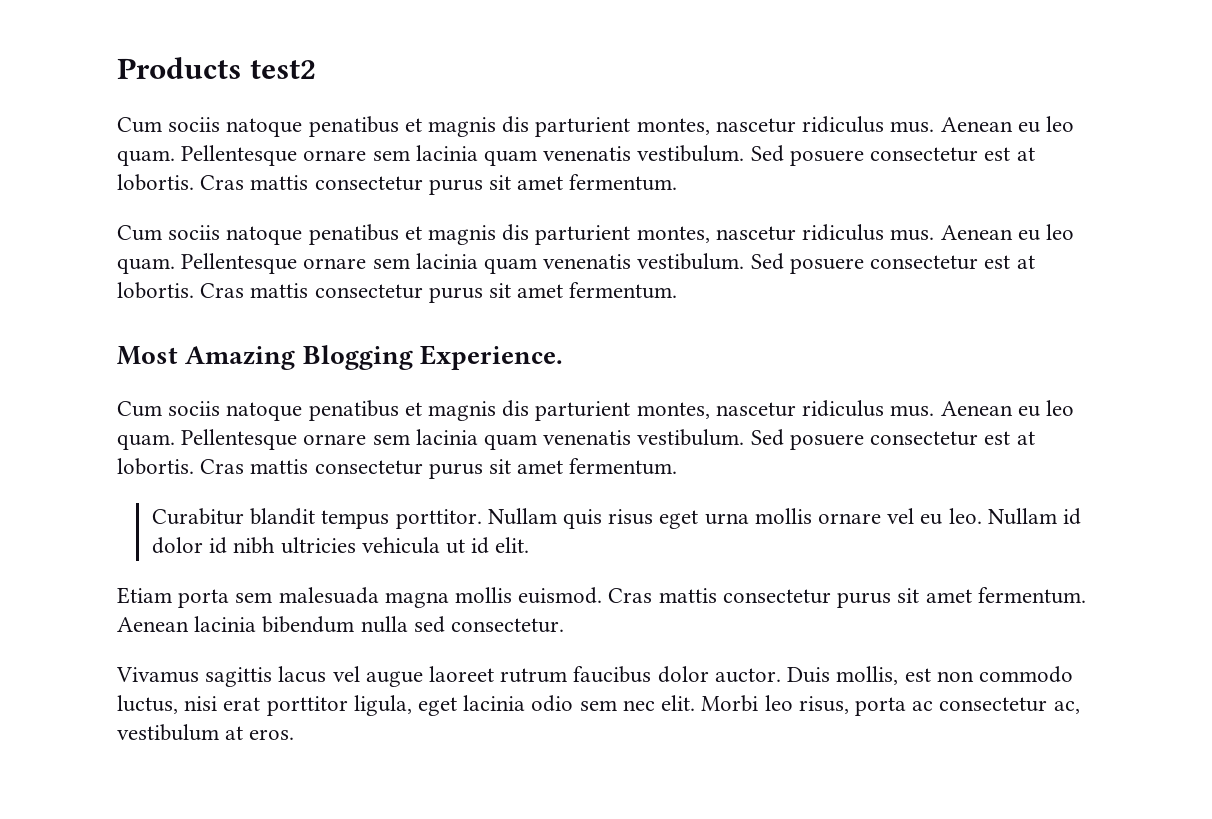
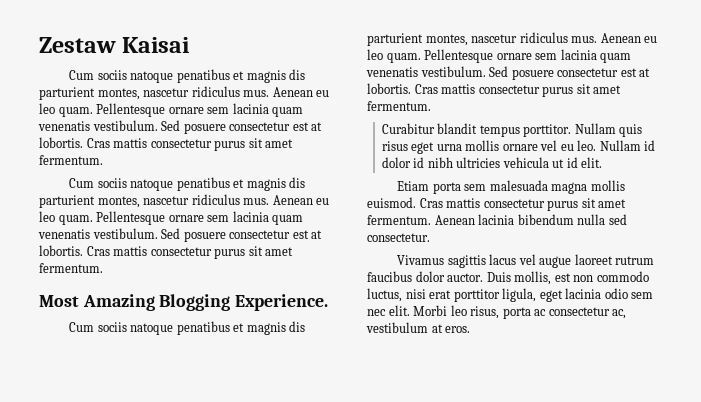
[117,57,316,79] Products test2 -> [39,37,191,53] Zestaw Kaisai

